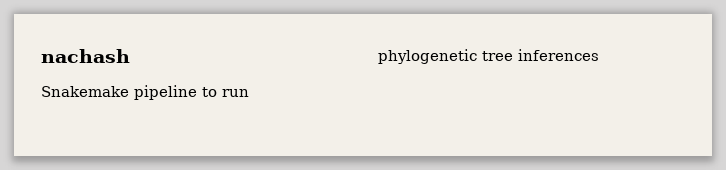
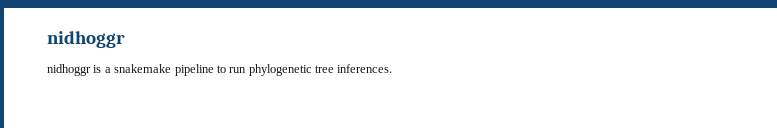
[41,49,130,63] [41,86,129,97] nachash // Snakemake -> [47,31,125,48] [47,64,172,76] nidhoggr // nidhoggr is a snakemake
[518,49,599,61] inferences -> [337,64,393,73] inferences.

